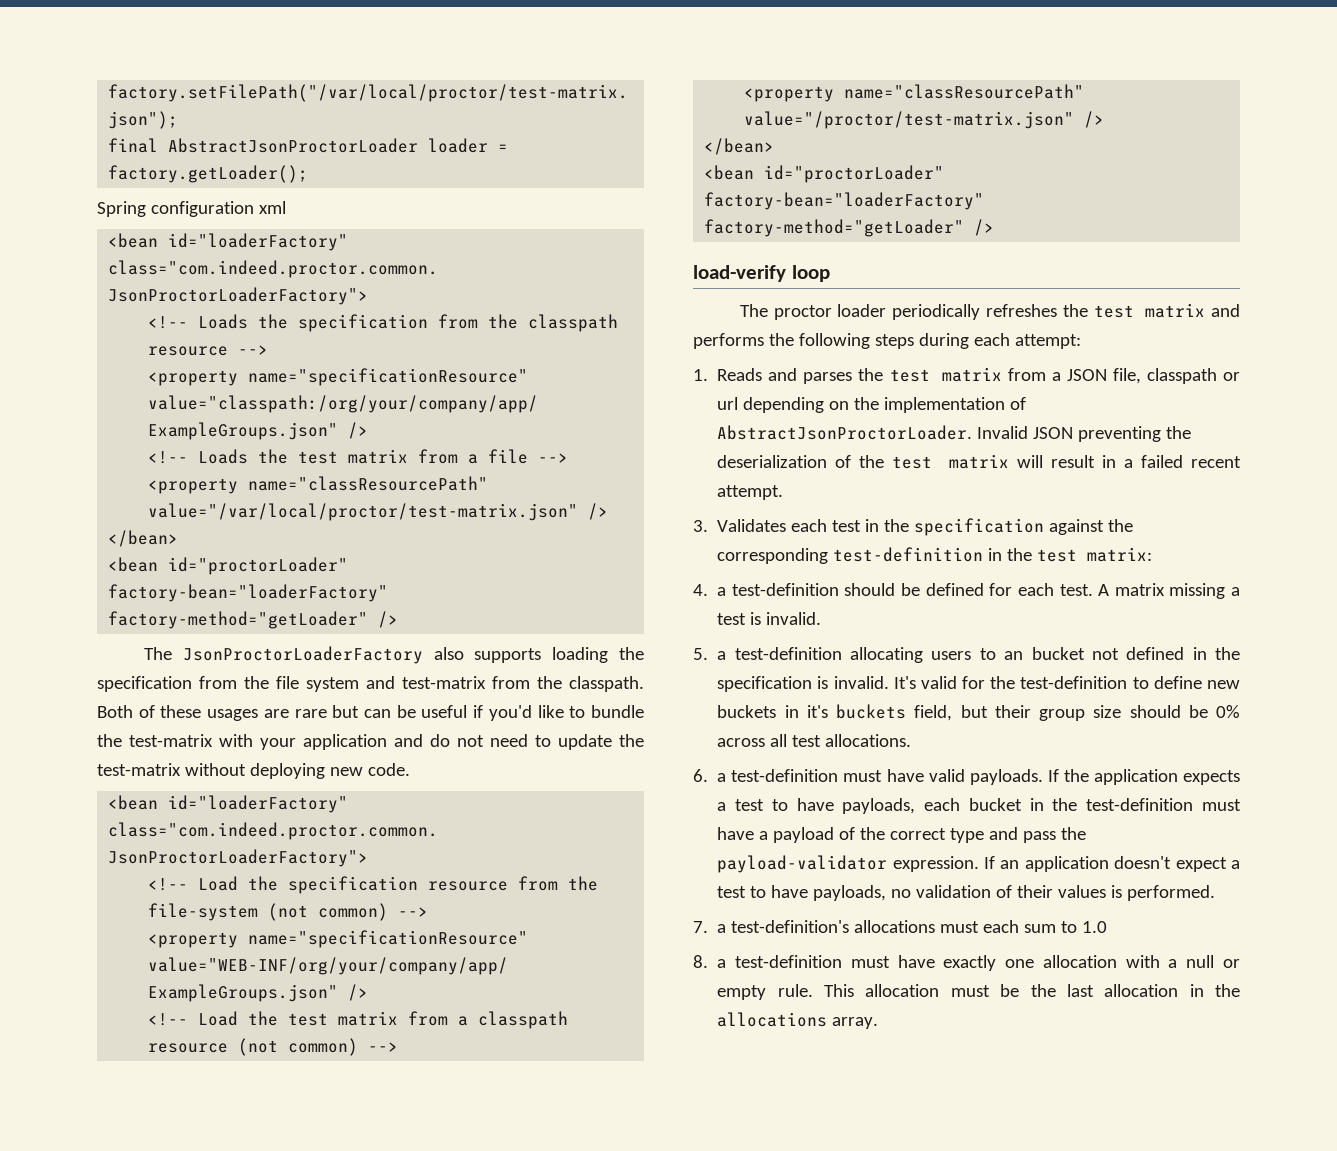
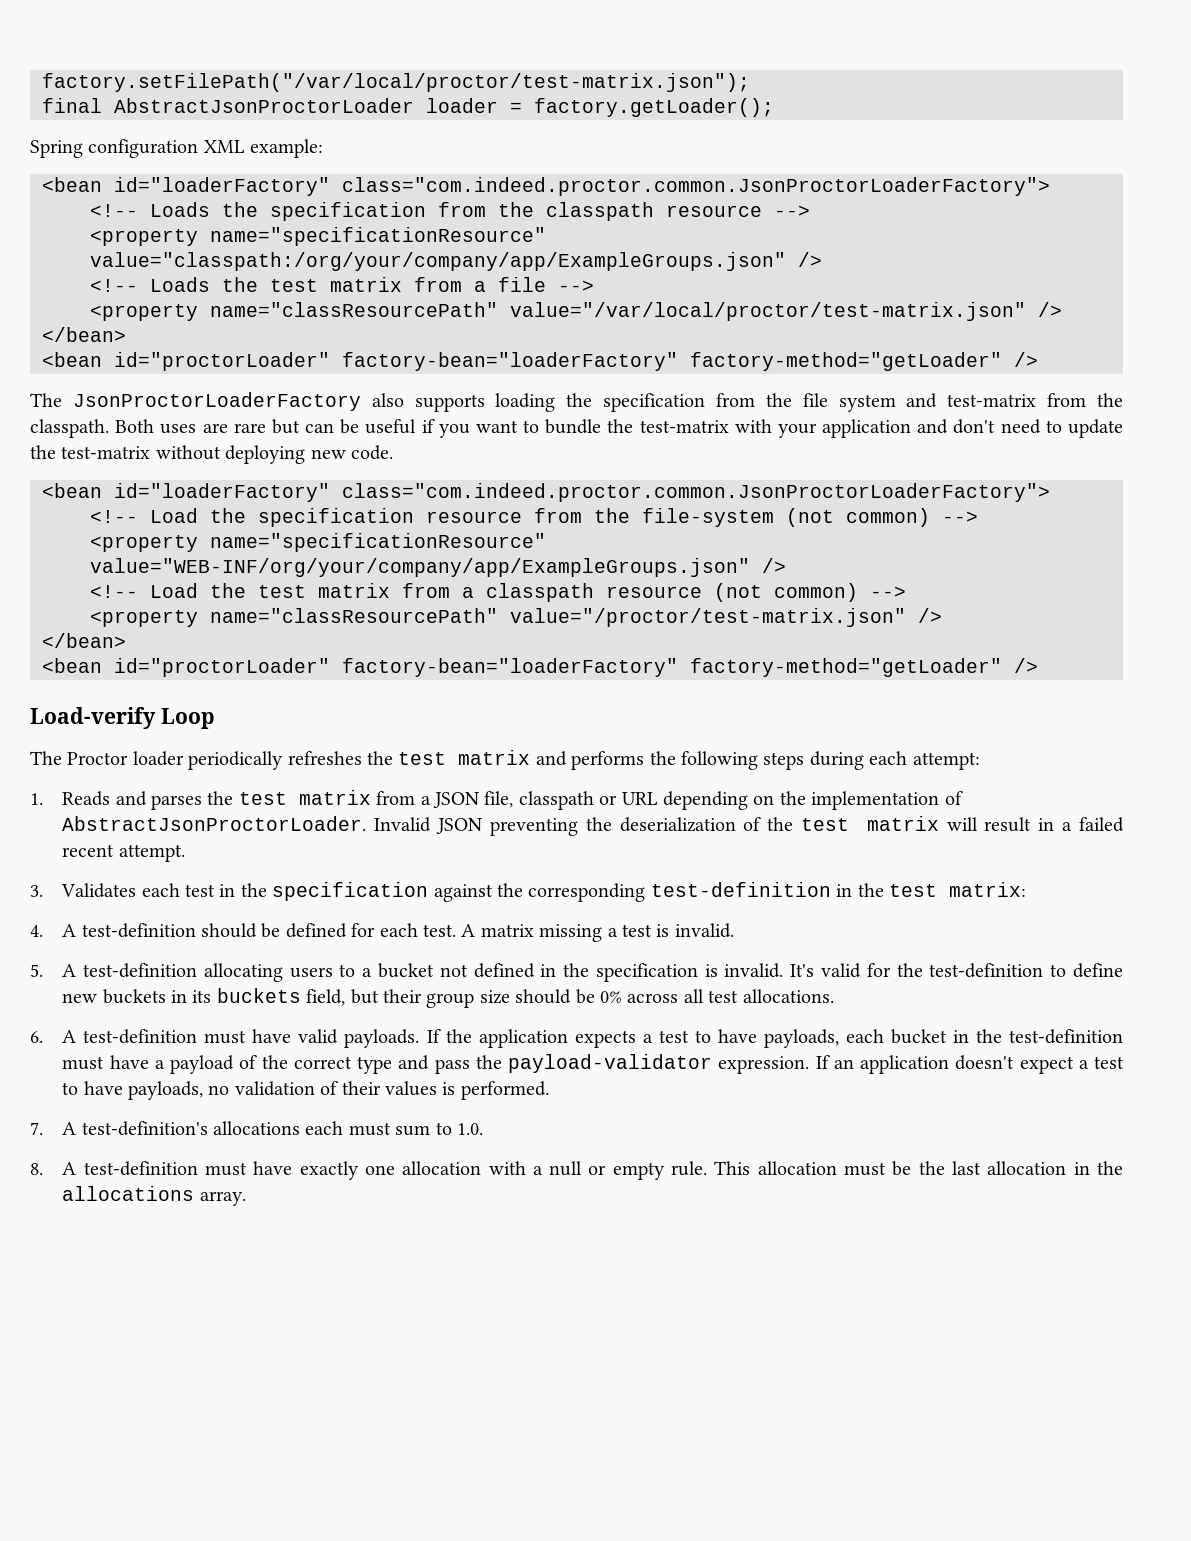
[258,201,286,214] xml -> [203,139,324,158] XML example:
[138,705,259,721] of these usages -> [160,424,197,434] uses
[488,705,564,721] you'd like -> [438,420,518,438] you want
[430,734,484,747] do not -> [953,419,996,434] don't
[693,265,830,282] [739,304,832,320] load-verify loop // The proctor -> [30,707,215,729] [30,751,129,765] Load-verify Loop // The Proctor
[717,397,739,410] url -> [621,792,658,805] URL
[717,587,727,596] a -> [62,924,77,937] A
[717,651,727,660] a -> [62,964,77,977] A
[1004,651,1024,660] an -> [362,968,373,977] a
[806,705,828,718] it's -> [192,990,212,1003] its
[717,773,727,782] a -> [62,1030,77,1043] A
[717,924,727,933] a -> [62,1122,77,1135] A
[940,920,1020,933] must each -> [305,1121,391,1136] each must
[1082,921,1108,933] 1.0 -> [457,1123,484,1135] 1.0.
[717,959,727,968] a -> [62,1162,77,1175] A

